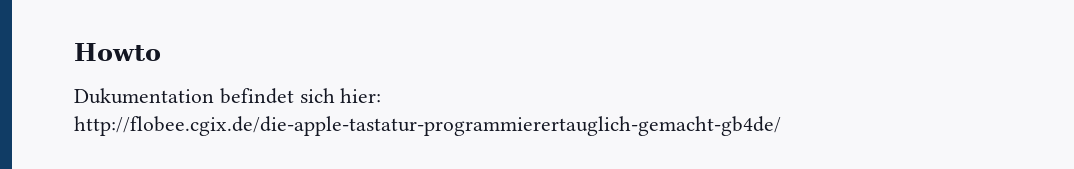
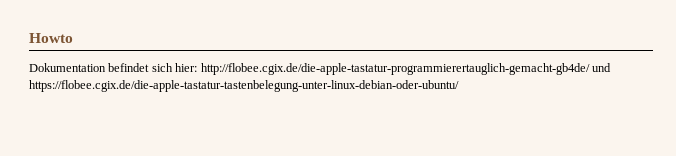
[74,88,214,104] Dukumentation -> [29,63,106,72] Dokumentation
(781, 126) none -> [591,63,611,72] [29,80,459,92] und https://flobee.cgix.de/die-apple-tastatur-tastenbelegung-unter-linux-debian-oder-ubuntu/

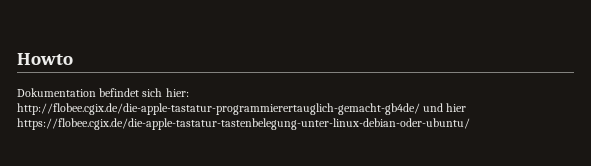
(611, 67) none -> [446,103,467,112] hier

